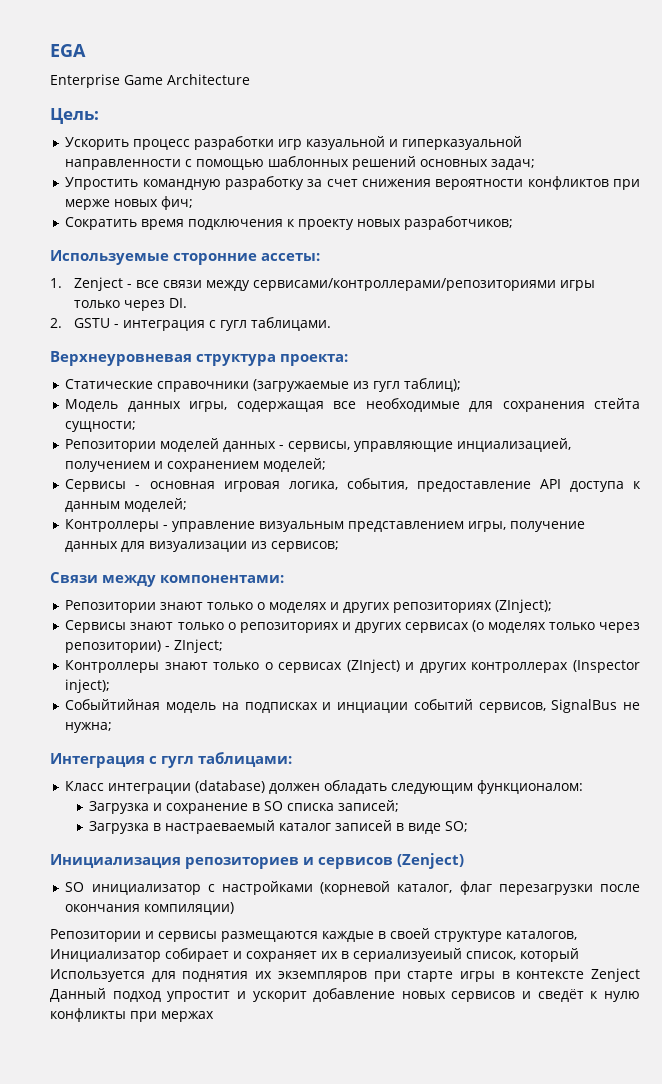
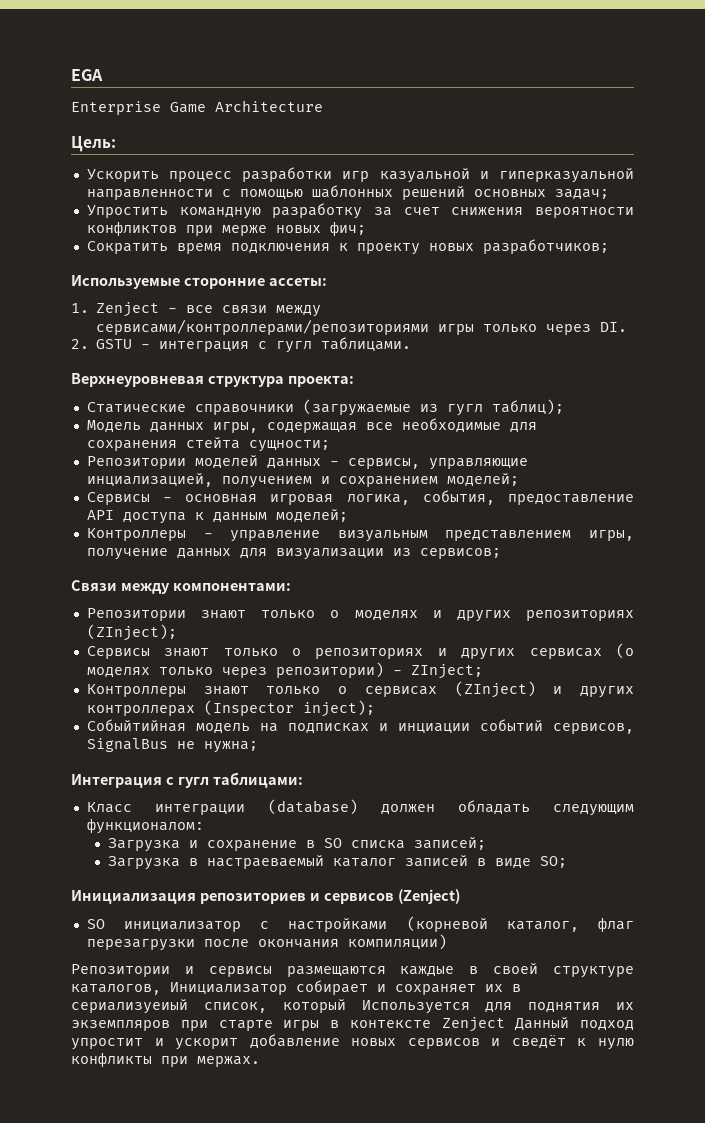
[161,1011,214,1022] мержах -> [197,1056,260,1067] мержах.

